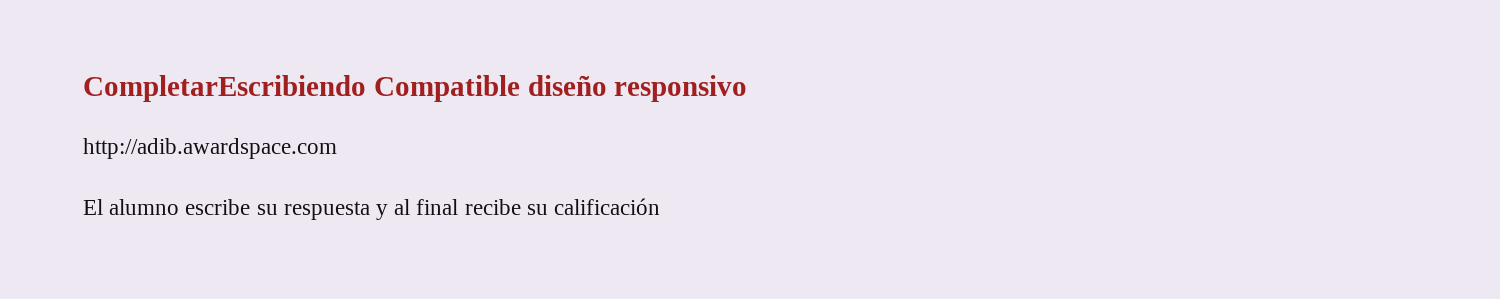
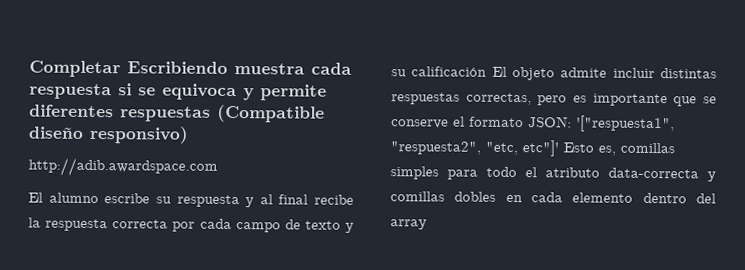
[83,75,748,102] CompletarEscribiendo Compatible diseño responsivo -> [29,60,352,78] [29,83,327,101] [29,104,325,123] [28,125,189,144] Completar Escribiendo muestra cada respuesta si se equivoca y permite diferentes respuestas (Compatible diseño responsivo)
[526,198,661,215] su calificación -> [28,217,354,233] [391,66,717,81] [391,92,717,107] [391,115,675,133] [390,140,675,157] [390,166,716,182] [390,191,716,204] [390,219,427,230] la respuesta correcta por cada campo de texto y su calificación El objeto admite incluir distintas respuestas correctas, pero es importante que se conserve el formato JSON: '["respuesta1", "respuesta2", "etc, etc"]' Esto es, comillas simples para todo el atributo data-correcta y comillas dobles en cada elemento dentro del array

